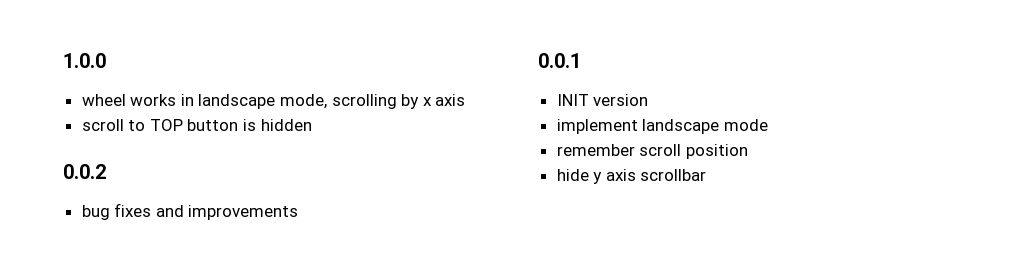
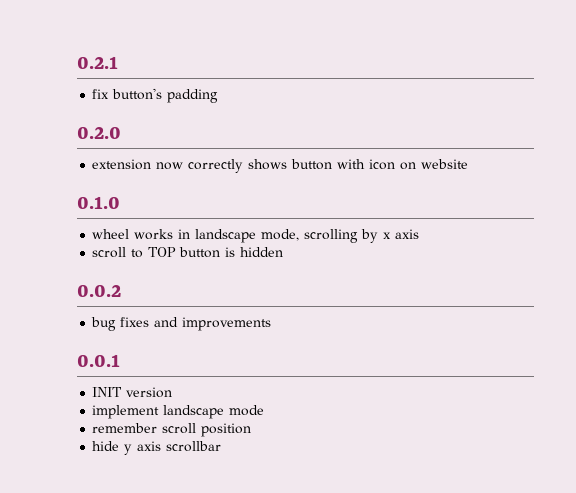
[63,53,106,68] 1.0.0 -> [77,56,118,69] [92,88,219,103] [77,126,121,139] [92,159,469,173] [77,196,120,209] 0.2.1 // fix button's padding // 0.2.0 // extension now correctly shows button with icon on website // 0.1.0

